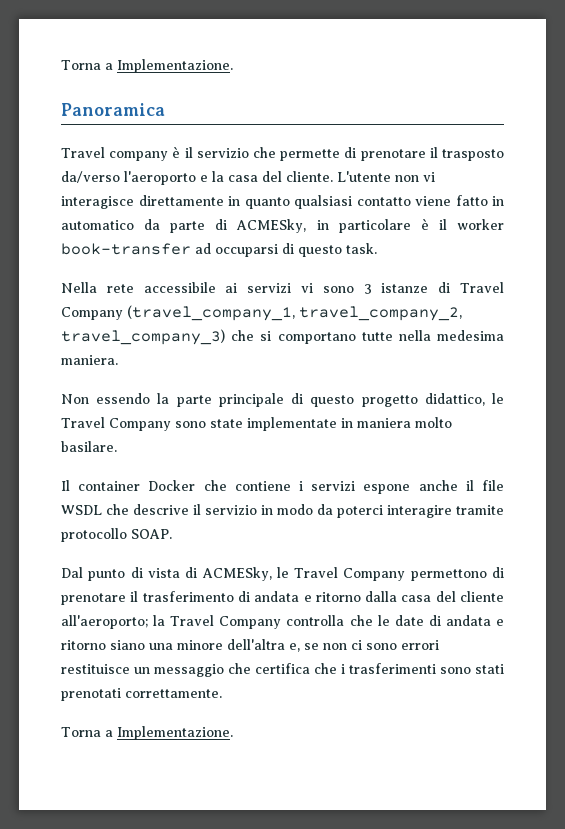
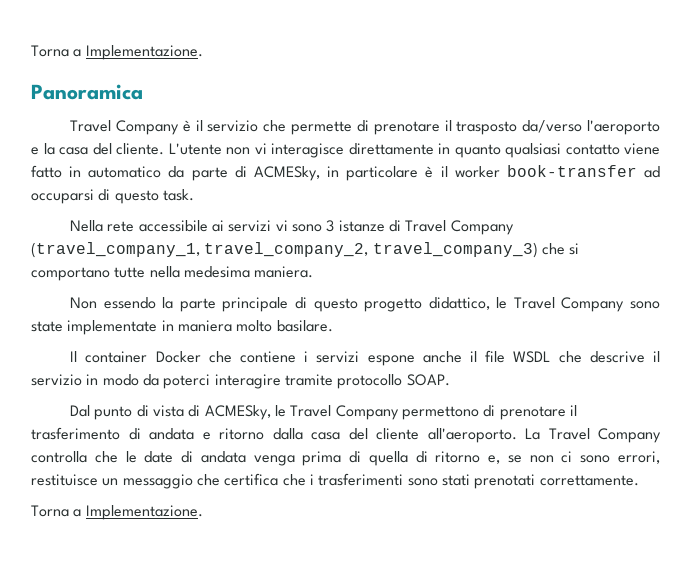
[109,151,169,161] company -> [115,120,179,135] Company
[61,615,166,629] all'aeroporto; la -> [427,428,540,443] all'aeroporto. La
[496,619,505,626] [61,639,285,650] e ritorno siano una minore dell'altra -> [253,451,481,466] venga prima di quella di ritorno
[401,640,439,650] errori -> [617,451,660,464] errori,

